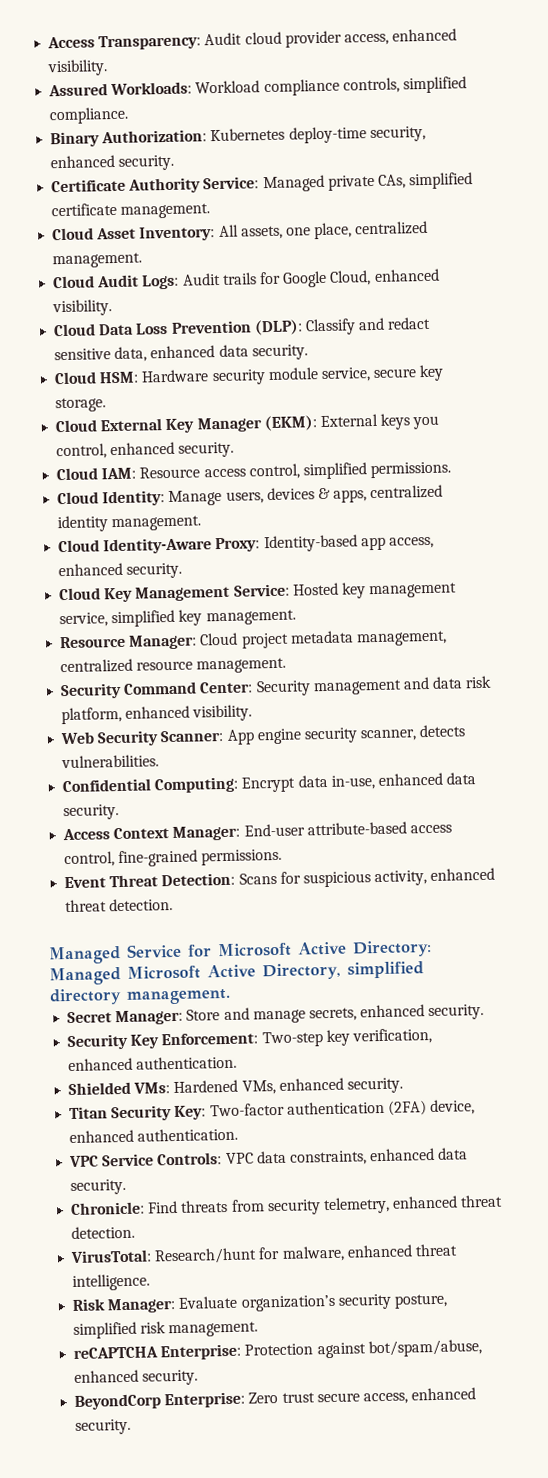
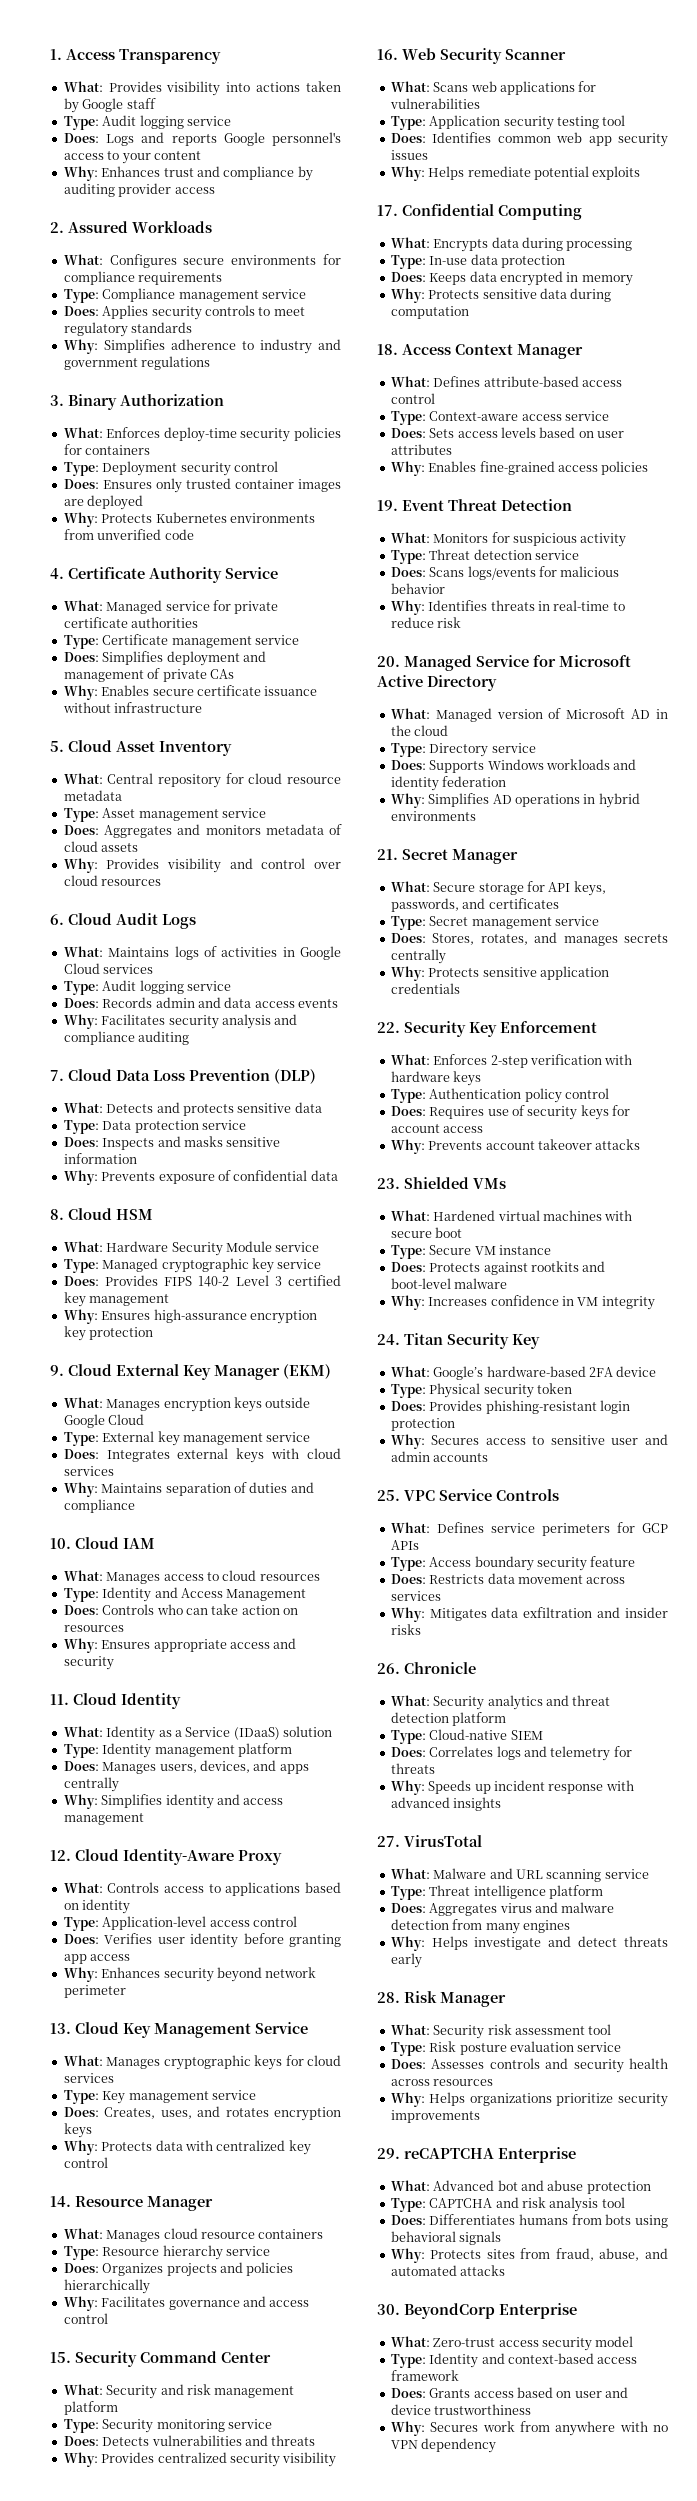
[47,28,458,51] [47,59,109,77] [48,76,467,97] [49,106,130,125] [50,125,426,148] [50,154,175,171] [51,172,474,194] [51,202,211,219] [52,220,429,242] [52,252,143,269] [52,268,440,290] [52,299,113,317] [53,316,432,337] [54,344,308,363] [54,364,445,386] [55,397,107,413] [55,413,441,434] [56,441,235,460] [56,461,452,481] [57,484,444,507] [57,515,202,533] [58,534,434,555] [58,562,183,579] [59,582,458,603] [59,609,296,628] [59,630,447,650] [60,657,287,674] [60,675,493,700] [61,704,253,725] [60,724,466,747] [61,754,160,769] [62,772,477,794] [63,804,120,821] [62,821,452,841] [64,848,283,868] [64,867,496,889] [65,897,174,913] Access Transparency: Audit cloud provider access, enhanced visibility. // Assured Workloads: Workload compliance controls, simplified compliance. // Binary Authorization: Kubernetes deploy-time security, enhanced security. // Certificate Authority Service: Managed private CAs, simplified certificate management. // Cloud Asset Inventory: All assets, one place, centralized management. // Cloud Audit Logs: Audit trails for Google Cloud, enhanced visibility. // Cloud Data Loss Prevention (DLP): Classify and redact sensitive data, enhanced data security. // Cloud HSM: Hardware security module service, secure key storage. // Cloud External Key Manager (EKM): External keys you control, enhanced security. // Cloud IAM: Resource access control, simplified permissions. // Cloud Identity: Manage users, devices & apps, centralized identity management. // Cloud Identity-Aware Proxy: Identity-based app access, enhanced security. // Cloud Key Management Service: Hosted key management service, simplified key management. // Resource Manager: Cloud project metadata management, centralized resource management. // Security Command Center: Security management and data risk platform, enhanced visibility. // Web Security Scanner: App engine security scanner, detects vulnerabilities. // Confidential Computing: Encrypt data in-use, enhanced data security. // Access Context Manager: End-user attribute-based access control, fine-grained permissions. // Event Threat Detection: Scans for suspicious activity, enhanced threat detection. // -> [50,49,221,64] [63,81,341,96] [63,98,156,113] [63,115,231,130] [63,132,341,146] [63,151,201,164] [63,166,313,181] [63,183,215,197] [50,221,212,233] [63,254,341,268] [63,271,223,285] [63,288,306,303] [63,305,305,320] [63,322,193,337] [63,339,342,354] [63,356,211,370] [50,394,224,410] [63,427,341,442] [63,444,151,455] [63,461,278,476] [63,478,341,493] [63,495,144,510] [63,512,315,527] [63,529,194,540] [50,567,278,583] [63,600,279,614] [63,617,199,628] [63,634,299,649] [63,651,266,666] [63,668,234,682] [63,685,318,700] [62,702,203,713] [50,740,232,756] [63,773,341,788] [63,790,122,801] [63,808,266,822] [63,824,342,838] [63,841,139,852] [63,858,341,873] [63,875,162,886] [50,913,196,929] [63,946,341,960] [63,963,154,974] [63,980,231,995] [63,997,338,1008] [63,1014,298,1029] [63,1031,190,1045] [50,1069,316,1084] [63,1102,322,1116] [63,1120,246,1134] [63,1136,281,1150] [63,1153,137,1164] [63,1170,338,1185] [50,1208,153,1220] [63,1241,320,1256] [63,1258,322,1273] [63,1275,342,1287] [63,1292,170,1307] [63,1309,317,1324] [63,1326,154,1341] [50,1364,331,1380] [63,1397,311,1412] [63,1414,145,1428] [63,1431,311,1446] [63,1448,341,1463] [63,1466,114,1476] [63,1482,314,1497] [63,1499,135,1513] [50,1537,155,1549] [63,1570,320,1584] [63,1587,307,1602] [63,1604,298,1615] [63,1625,124,1632] [63,1638,297,1653] [63,1656,114,1670] [50,1693,181,1709] [63,1726,332,1741] [63,1743,292,1758] [63,1760,309,1774] [63,1777,119,1792] [63,1794,284,1809] [63,1813,144,1825] [50,1849,282,1865] [63,1882,341,1896] [63,1899,131,1914] [63,1916,297,1931] [63,1933,341,1948] [63,1954,131,1964] [63,1967,317,1982] [63,1985,126,1998] [50,2022,308,2038] [63,2055,341,2070] [63,2073,114,2083] [63,2090,256,2104] [63,2106,341,2121] [63,2123,92,2138] [63,2140,311,2155] [63,2157,108,2168] [50,2196,213,2211] [63,2228,324,2242] [63,2245,270,2260] [63,2262,294,2277] [63,2279,150,2294] [63,2296,310,2311] [63,2313,108,2324] [50,2351,271,2367] [63,2384,295,2399] [63,2401,118,2415] [63,2419,272,2433] [63,2435,316,2446] [63,2452,337,2467] [377,48,566,64] [390,81,597,95] [389,98,480,109] [390,115,626,130] [390,132,668,147] [390,150,428,160] [390,166,641,181] [377,204,582,220] [390,237,633,252] [390,254,565,269] [390,271,633,286] [390,288,612,303] [390,306,469,319] [377,344,583,359] [390,376,622,387] [390,393,435,404] [390,411,609,425] [390,427,624,438] [390,444,452,455] [390,461,649,476] [377,499,572,511] [390,532,627,547] [390,549,579,564] [390,566,620,580] [390,583,445,594] [390,600,625,615] [390,617,462,628] [377,656,400,667] 1. Access Transparency // What: Provides visibility into actions taken by Google staff // Type: Audit logging service // Does: Logs and reports Google personnel's access to your content // Why: Enhances trust and compliance by auditing provider access // 2. Assured Workloads // What: Configures secure environments for compliance requirements // Type: Compliance management service // Does: Applies security controls to meet regulatory standards // Why: Simplifies adherence to industry and government regulations // 3. Binary Authorization // What: Enforces deploy-time security policies for containers // Type: Deployment security control // Does: Ensures only trusted container images are deployed // Why: Protects Kubernetes environments from unverified code // 4. Certificate Authority Service // What: Managed service for private certificate authorities // Type: Certificate management service // Does: Simplifies deployment and management of private CAs // Why: Enables secure certificate issuance without infrastructure // 5. Cloud Asset Inventory // What: Central repository for cloud resource metadata // Type: Asset management service // Does: Aggregates and monitors metadata of cloud assets // Why: Provides visibility and control over cloud resources // 6. Cloud Audit Logs // What: Maintains logs of activities in Google Cloud services // Type: Audit logging service // Does: Records admin and data access events // Why: Facilitates security analysis and compliance auditing // 7. Cloud Data Loss Prevention (DLP) // What: Detects and protects sensitive data // Type: Data protection service // Does: Inspects and masks sensitive information // Why: Prevents exposure of confidential data // 8. Cloud HSM // What: Hardware Security Module service // Type: Managed cryptographic key service // Does: Provides FIPS 140-2 Level 3 certified key management // Why: Ensures high-assurance encryption key protection // 9. Cloud External Key Manager (EKM) // What: Manages encryption keys outside Google Cloud // Type: External key management service // Does: Integrates external keys with cloud services // Why: Maintains separation of duties and compliance // 10. Cloud IAM // What: Manages access to cloud resources // Type: Identity and Access Management // Does: Controls who can take action on resources // Why: Ensures appropriate access and security // 11. Cloud Identity // What: Identity as a Service (IDaaS) solution // Type: Identity management platform // Does: Manages users, devices, and apps centrally // Why: Simplifies identity and access management // 12. Cloud Identity-Aware Proxy // What: Controls access to applications based on identity // Type: Application-level access control // Does: Verifies user identity before granting app access // Why: Enhances security beyond network perimeter // 13. Cloud Key Management Service // What: Manages cryptographic keys for cloud services // Type: Key management service // Does: Creates, uses, and rotates encryption keys // Why: Protects data with centralized key control // 14. Resource Manager // What: Manages cloud resource containers // Type: Resource hierarchy service // Does: Organizes projects and policies hierarchically // Why: Facilitates governance and access control // 15. Security Command Center // What: Security and risk management platform // Type: Security monitoring service // Does: Detects vulnerabilities and threats // Why: Provides centralized security visibility // 16. Web Security Scanner // What: Scans web applications for vulnerabilities // Type: Application security testing tool // Does: Identifies common web app security issues // Why: Helps remediate potential exploits // 17. Confidential Computing // What: Encrypts data during processing // Type: In-use data protection // Does: Keeps data encrypted in memory // Why: Protects sensitive data during computation // 18. Access Context Manager // What: Defines attribute-based access control // Type: Context-aware access service // Does: Sets access levels based on user attributes // Why: Enables fine-grained access policies // 19. Event Threat Detection // What: Monitors for suspicious activity // Type: Threat detection service // Does: Scans logs/events for malicious behavior // Why: Identifies threats in real-time to reduce risk // 20.
[352,939,432,958] [49,961,424,986] [49,988,231,1006] [67,1003,485,1026] [67,1028,432,1051] [68,1055,238,1072] [68,1077,403,1096] [69,1099,476,1122] [69,1127,239,1144] [69,1147,469,1168] [70,1178,127,1196] [70,1194,504,1216] [71,1225,136,1240] [70,1243,458,1265] [72,1273,151,1292] [72,1293,448,1314] [73,1321,259,1339] [73,1339,482,1361] [74,1369,199,1386] [74,1387,477,1410] [75,1418,132,1435] Directory: Managed Microsoft Active Directory, simplified directory management. // Secret Manager: Store and manage secrets, enhanced security. // Security Key Enforcement: Two-step key verification, enhanced authentication. // Shielded VMs: Hardened VMs, enhanced security. // Titan Security Key: Two-factor authentication (2FA) device, enhanced authentication. // VPC Service Controls: VPC data constraints, enhanced data security. // Chronicle: Find threats from security telemetry, enhanced threat detection. // VirusTotal: Research/hunt for malware, enhanced threat intelligence. // Risk Manager: Evaluate organization’s security posture, simplified risk management. // reCAPTCHA Enterprise: Protection against bot/spam/abuse, enhanced security. // BeyondCorp Enterprise: Zero trust secure access, enhanced security. -> [427,675,497,691] [390,708,668,722] [390,725,449,736] [390,743,536,757] [390,759,637,773] [390,776,507,791] [390,793,640,808] [390,811,476,821] [377,849,518,864] [390,881,606,896] [390,898,559,912] [390,916,599,930] [390,932,668,946] [390,949,446,964] [390,966,609,981] [390,983,460,994] [377,1021,597,1037] [390,1054,633,1068] [390,1071,482,1086] [390,1088,609,1103] [390,1105,630,1120] [390,1124,484,1133] [390,1139,641,1154] [377,1177,506,1189] [390,1210,633,1221] [390,1227,463,1238] [390,1245,551,1259] [390,1261,606,1275] [390,1278,508,1289] [390,1295,655,1310] [377,1333,540,1349] [390,1366,657,1380] [390,1383,572,1398] [390,1400,630,1414] [390,1418,455,1431] [390,1434,668,1449] [390,1451,489,1462] [377,1489,559,1501] [390,1522,668,1536] [390,1540,419,1550] [390,1556,636,1571] [390,1573,626,1584] [390,1591,441,1601] [390,1607,668,1622] [390,1624,421,1635] [377,1662,476,1674] [390,1695,611,1710] [390,1712,507,1726] [390,1729,543,1744] [390,1746,632,1761] [390,1763,435,1774] [390,1780,634,1795] [390,1797,502,1811] [377,1835,482,1847] [390,1868,649,1882] [390,1885,603,1900] [390,1902,615,1916] [390,1919,570,1934] [390,1936,668,1951] [390,1953,422,1968] [377,1991,506,2007] [390,2024,612,2039] [390,2041,622,2056] [390,2058,668,2073] [390,2079,494,2086] [390,2092,668,2107] [390,2110,480,2123] [377,2147,576,2163] [390,2180,651,2194] [390,2197,625,2212] [390,2214,668,2228] [390,2231,502,2245] [390,2248,668,2263] [390,2265,506,2276] [377,2303,577,2319] [390,2336,634,2351] [390,2353,638,2368] [390,2370,459,2381] [390,2387,628,2398] [390,2404,532,2415] [390,2421,668,2436] [390,2438,497,2453] Directory // What: Managed version of Microsoft AD in the cloud // Type: Directory service // Does: Supports Windows workloads and identity federation // Why: Simplifies AD operations in hybrid environments // 21. Secret Manager // What: Secure storage for API keys, passwords, and certificates // Type: Secret management service // Does: Stores, rotates, and manages secrets centrally // Why: Protects sensitive application credentials // 22. Security Key Enforcement // What: Enforces 2-step verification with hardware keys // Type: Authentication policy control // Does: Requires use of security keys for account access // Why: Prevents account takeover attacks // 23. Shielded VMs // What: Hardened virtual machines with secure boot // Type: Secure VM instance // Does: Protects against rootkits and boot-level malware // Why: Increases confidence in VM integrity // 24. Titan Security Key // What: Google’s hardware-based 2FA device // Type: Physical security token // Does: Provides phishing-resistant login protection // Why: Secures access to sensitive user and admin accounts // 25. VPC Service Controls // What: Defines service perimeters for GCP APIs // Type: Access boundary security feature // Does: Restricts data movement across services // Why: Mitigates data exfiltration and insider risks // 26. Chronicle // What: Security analytics and threat detection platform // Type: Cloud-native SIEM // Does: Correlates logs and telemetry for threats // Why: Speeds up incident response with advanced insights // 27. VirusTotal // What: Malware and URL scanning service // Type: Threat intelligence platform // Does: Aggregates virus and malware detection from many engines // Why: Helps investigate and detect threats early // 28. Risk Manager // What: Security risk assessment tool // Type: Risk posture evaluation service // Does: Assesses controls and security health across resources // Why: Helps organizations prioritize security improvements // 29. reCAPTCHA Enterprise // What: Advanced bot and abuse protection // Type: CAPTCHA and risk analysis tool // Does: Differentiates humans from bots using behavioral signals // Why: Protects sites from fraud, abuse, and automated attacks // 30. BeyondCorp Enterprise // What: Zero-trust access security model // Type: Identity and context-based access framework // Does: Grants access based on user and device trustworthiness // Why: Secures work from anywhere with no VPN dependency

